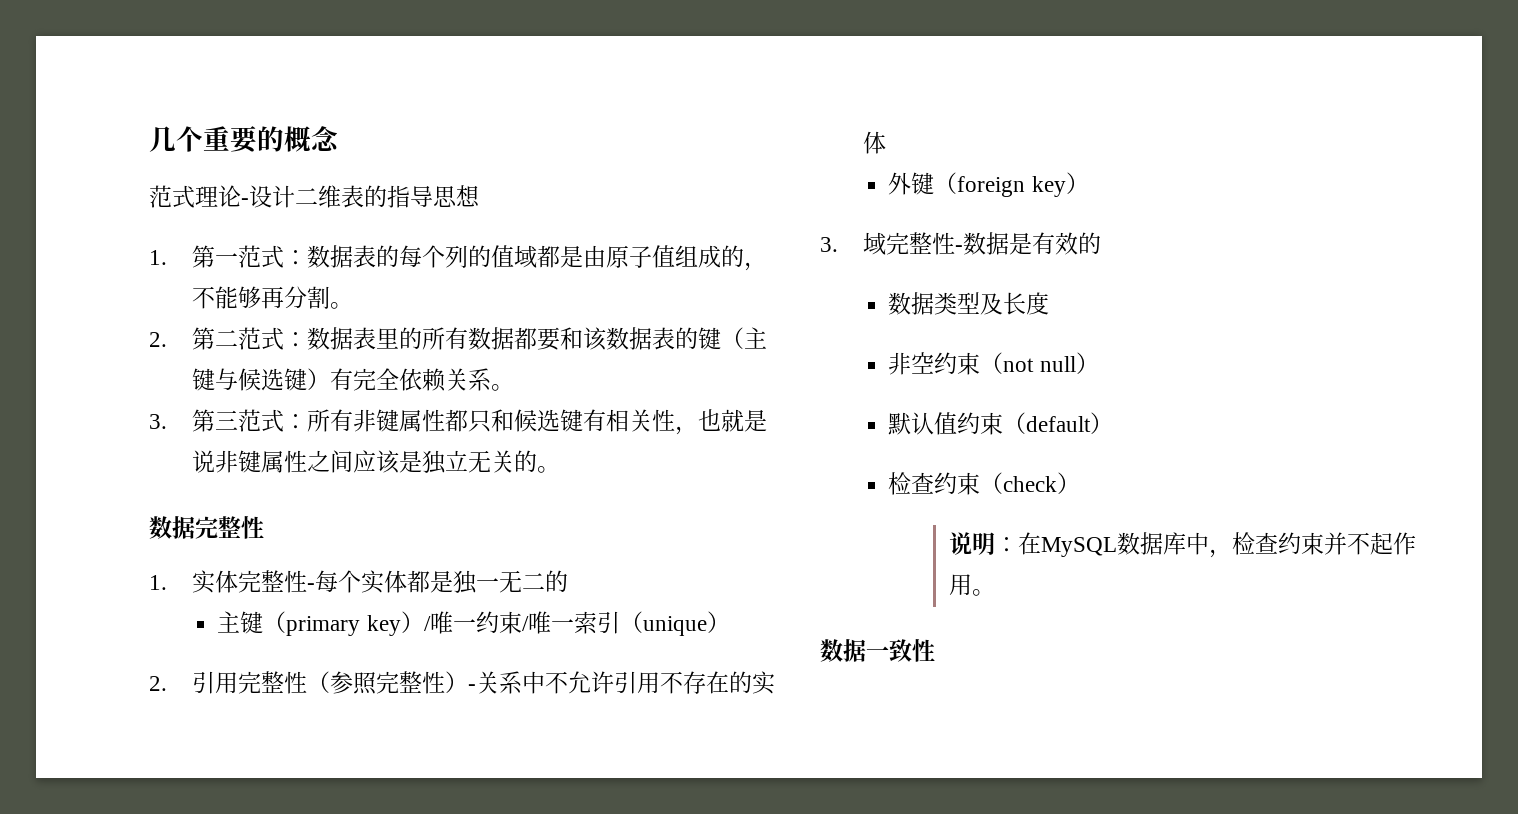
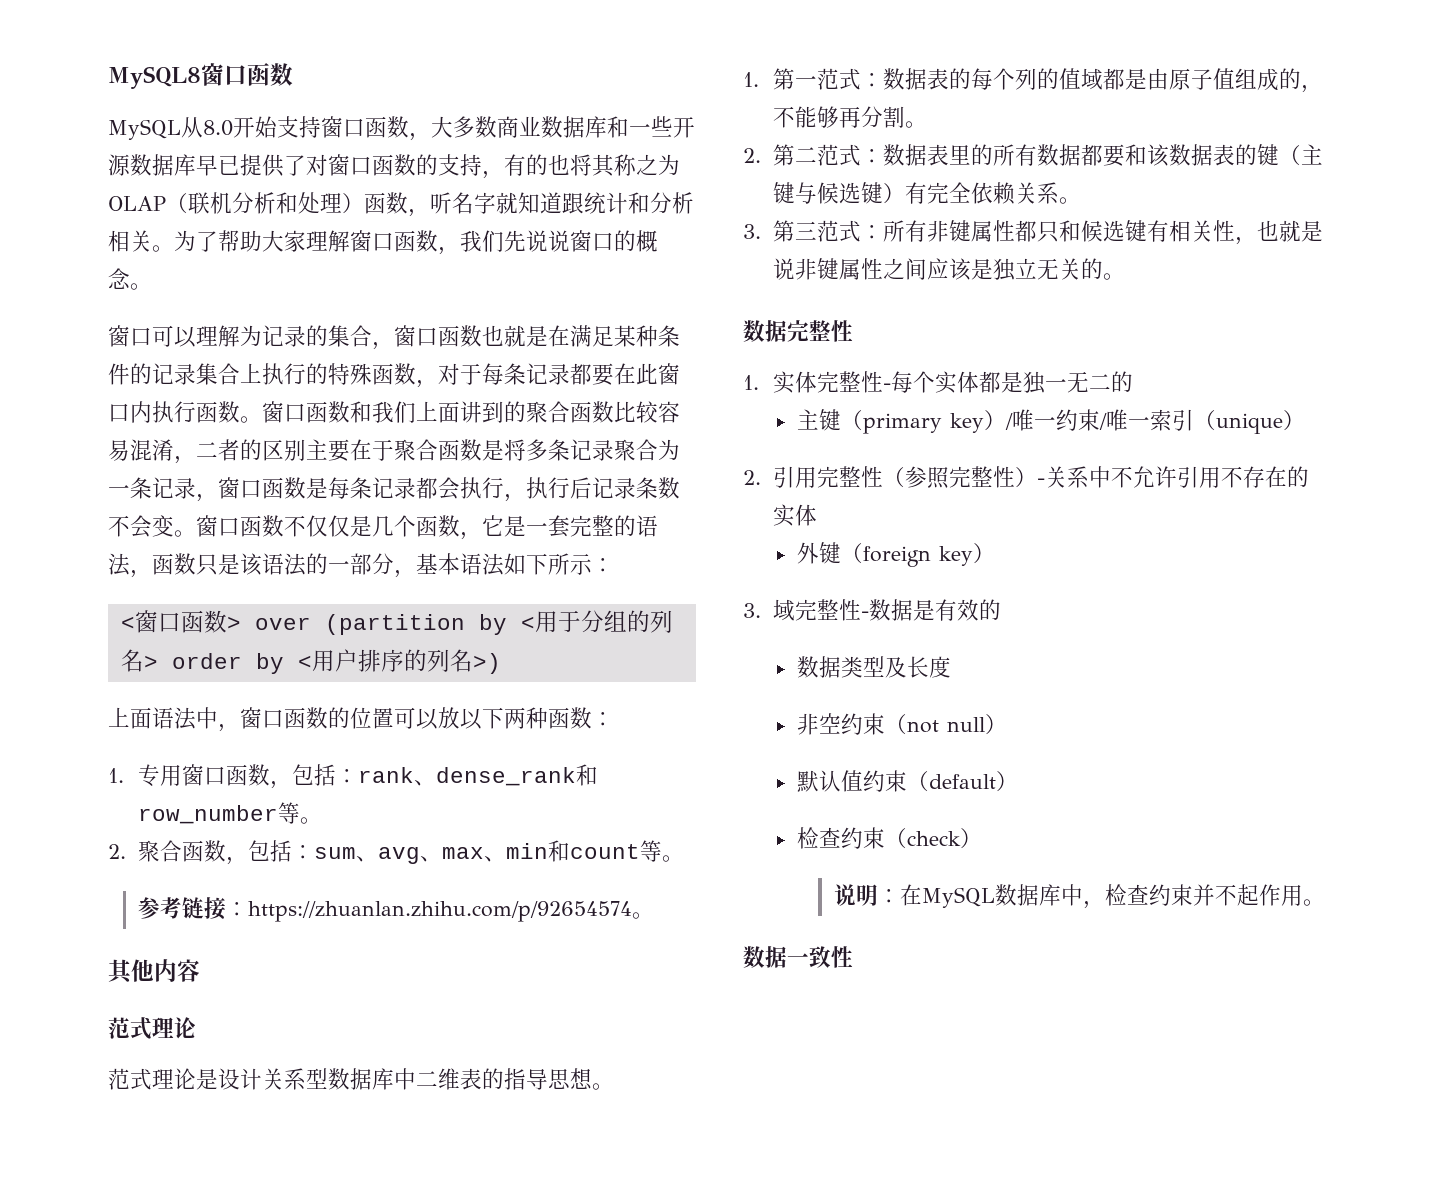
[149,126,340,153] [149,185,295,208] 几个重要的概念 // 范式理论-设计 -> [108,63,293,89] [108,116,695,141] [108,154,680,179] [108,192,694,217] [108,230,658,255] [108,268,152,290] [108,325,680,350] [108,363,680,388] [108,401,680,423] [108,439,680,464] [108,477,680,502] [108,515,658,540] [108,553,614,578] [120,610,673,635] [120,649,501,674] [108,707,614,732] [108,764,599,789] [138,802,323,824] [108,840,685,865] [138,897,655,922] [108,959,200,984] [108,1017,196,1040] [108,1068,416,1090] MySQL8窗口函数 // MySQL从8.0开始支持窗口函数，大多数商业数据库和一些开源数据库早已提供了对窗口函数的支持，有的也将其称之为OLAP（联机分析和处理）函数，听名字就知道跟统计和分析相关。为了帮助大家理解窗口函数，我们先说说窗口的概念。 // 窗口可以理解为记录的集合，窗口函数也就是在满足某种条件的记录集合上执行的特殊函数，对于每条记录都要在此窗口内执行函数。窗口函数和我们上面讲到的聚合函数比较容易混淆，二者的区别主要在于聚合函数是将多条记录聚合为一条记录，窗口函数是每条记录都会执行，执行后记录条数不会变。窗口函数不仅仅是几个函数，它是一套完整的语法，函数只是该语法的一部分，基本语法如下所示： // <窗口函数> over (partition by <用于分组的列名> order by <用户排序的列名>) // 上面语法中，窗口函数的位置可以放以下两种函数： // 1.专用窗口函数，包括：rank、dense_rank和row_number等。 // 2.聚合函数，包括：sum、avg、max、min和count等。 // 参考链接：https://zhuanlan.zhihu.com/p/92654574。 // 其他内容 // 范式理论 // 范式理论是设计关系型数据库中
(480, 196) none -> [592,1083,614,1090] 。

